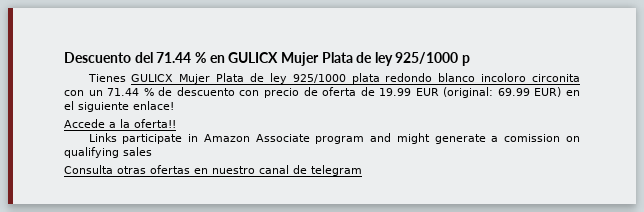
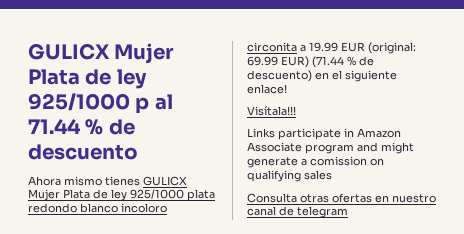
[64,52,225,63] Descuento del 71.44 % en -> (28, 51) none
[87,74,126,82] // Tienes -> [154,94,173,110] [28,118,135,135] [28,144,138,160] [28,176,140,186] al 71.44 % de descuento // Ahora mismo tienes
[64,87,375,98] con un 71.44 % de descuento con precio de oferta de -> [300,45,306,52] a
(562, 92) none -> [312,56,374,68] [247,70,312,82] (71.44 % de descuento)
[64,119,176,128] Accede a la oferta!! -> [247,106,296,116] Visítala!!!

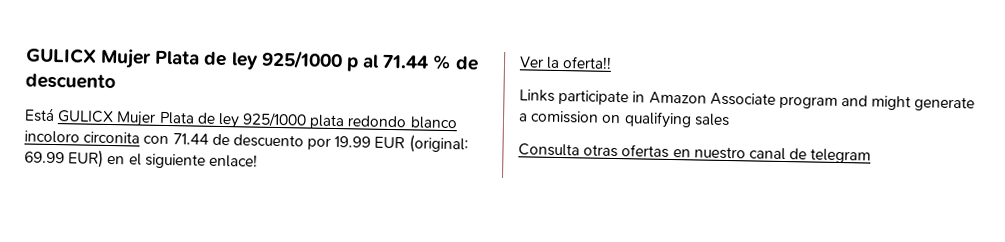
[28,176,140,186] Ahora mismo tienes -> [24,107,55,123] Está
[300,45,306,52] a -> [143,133,332,150] con 71.44 de descuento por
[312,56,374,68] [247,70,312,82] (71.44 % de descuento) -> (105, 158) none
[247,106,296,116] Visítala!!! -> [519,56,613,70] Ver la oferta!!

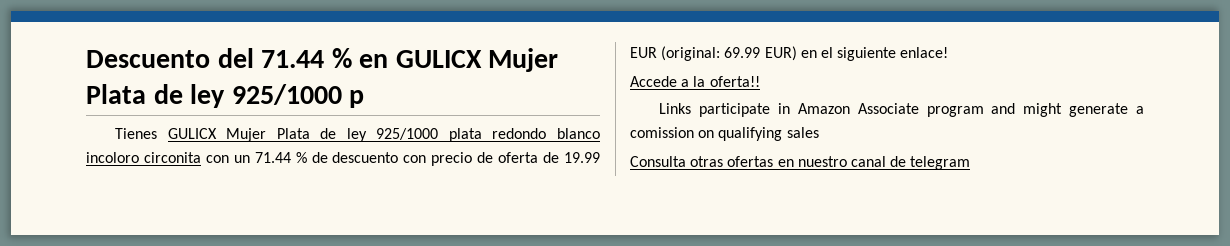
(25, 55) none -> [86,48,389,68] Descuento del 71.44 % en
[361,54,480,71] [25,73,116,90] [24,107,55,123] al 71.44 % de descuento // Está -> [115,128,158,139] // Tienes
[172,133,332,150] 71.44 de descuento por -> [233,152,560,166] un 71.44 % de descuento con precio de oferta de
[519,56,544,68] Ver -> [630,76,690,87] Accede a

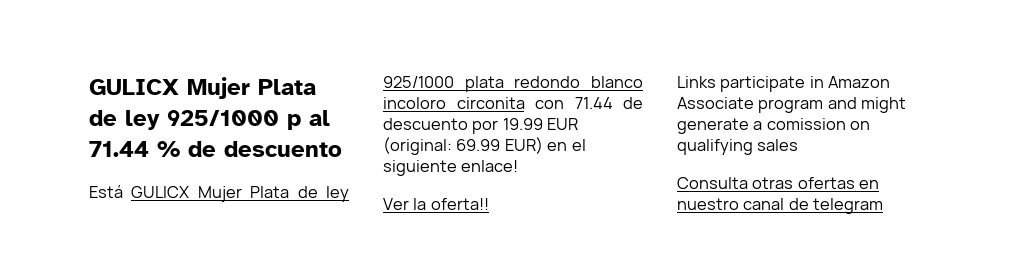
[86,48,389,68] Descuento del 71.44 % en -> (89, 87) none
[115,128,158,139] // Tienes -> [309,110,330,126] [89,141,342,157] [89,185,123,198] al 71.44 % de descuento // Está
[233,152,560,166] un 71.44 % de descuento con precio de oferta de -> [574,97,643,109] [383,118,499,134] 71.44 de descuento por
[630,76,690,87] Accede a -> [383,198,409,210] Ver

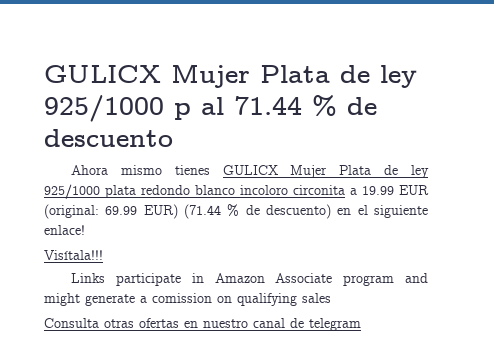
[89,185,123,198] Está -> [71,165,210,175] Ahora mismo tienes
[535,97,643,109] [383,118,499,134] con 71.44 de descuento por -> [350,188,357,195] a
(543, 145) none -> [184,204,332,219] (71.44 % de descuento)
[383,198,489,210] Ver la oferta!! -> [44,250,103,260] Visítala!!!

